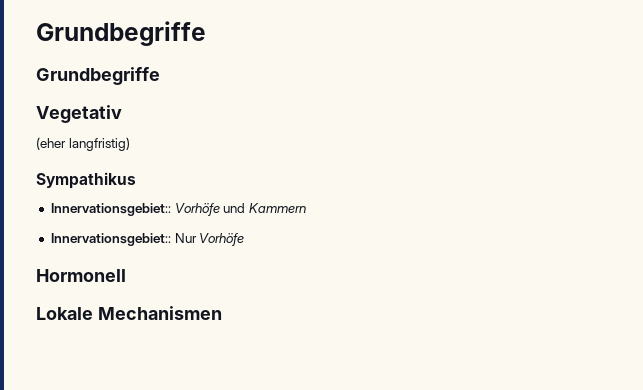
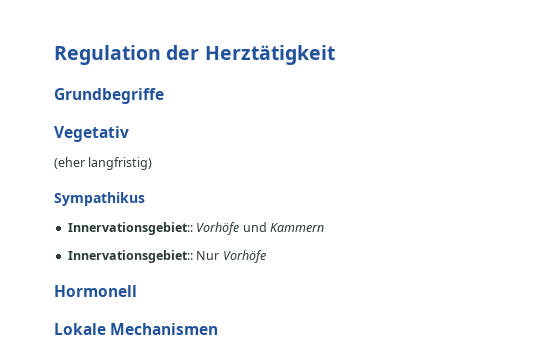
[36,21,206,46] Grundbegriffe -> [54,45,335,65] Regulation der Herztätigkeit

